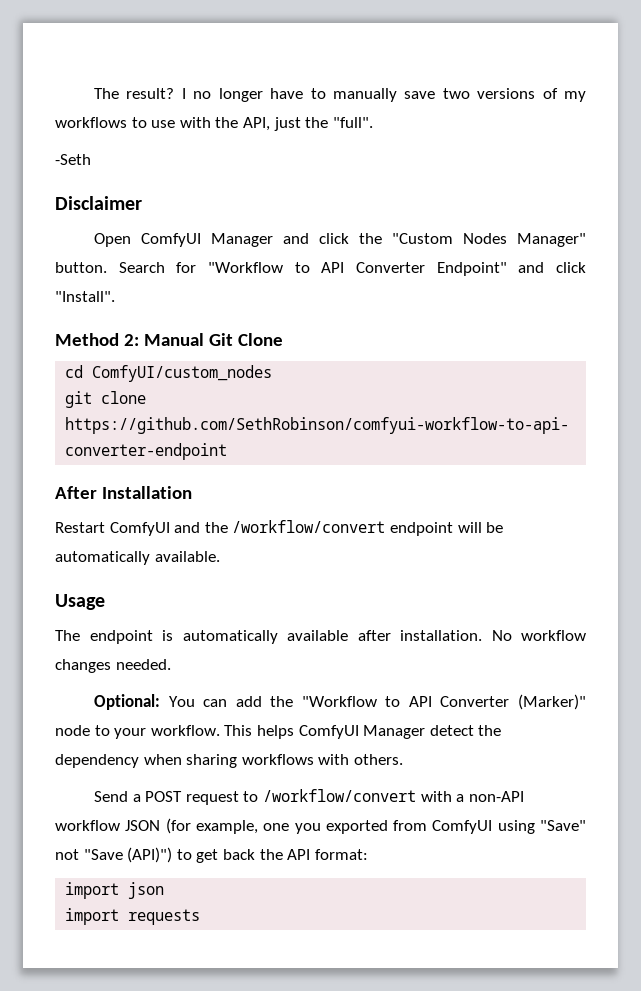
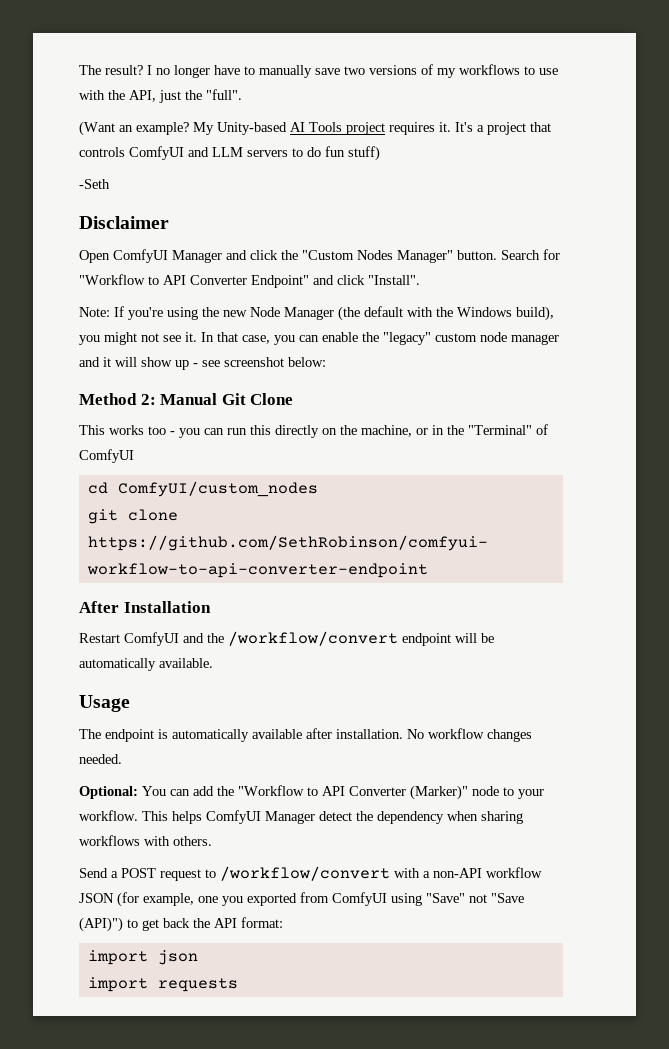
(373, 122) none -> [79,121,551,136] [79,146,380,161] // (Want an example? My Unity-based AI Tools project requires it. It's a project that controls ComfyUI and LLM servers to do fun stuff)
(115, 296) none -> [79,306,554,321] [79,332,559,345] [79,357,326,370] // Note: If you're using the new Node Manager (the default with the Windows build), you might not see it. In that case, you can enable the "legacy" custom node manager and it will show up - see screenshot below:
(283, 339) none -> [79,424,548,438] [79,449,134,463] // This works too - you can run this directly on the machine, or in the "Terminal" of ComfyUI

